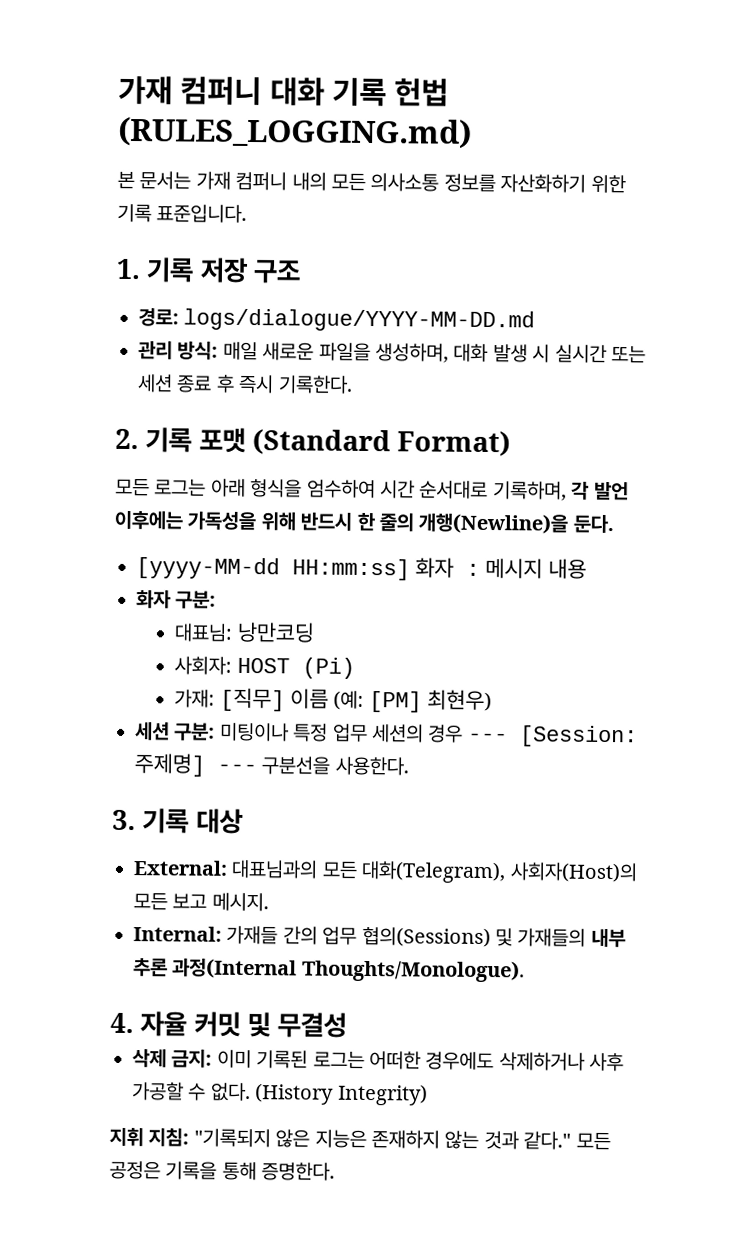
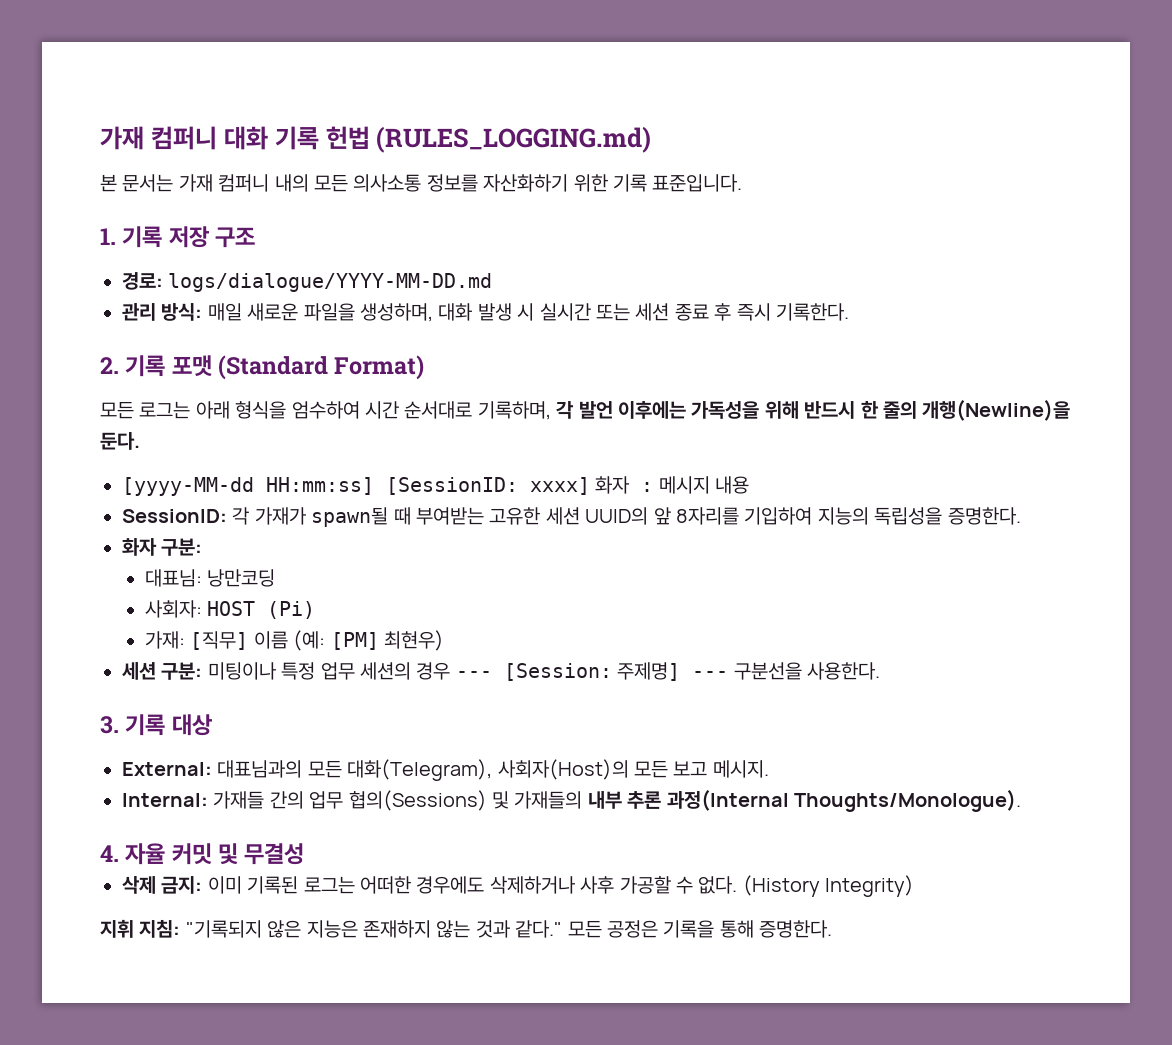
(410, 569) none -> [386,477,590,495] [SessionID: xxxx]
(587, 568) none -> [122,507,1021,527] // SessionID: 각 가재가 spawn될 때 부여받는 고유한 세션 UUID의 앞 8자리를 기입하여 지능의 독립성을 증명한다.

